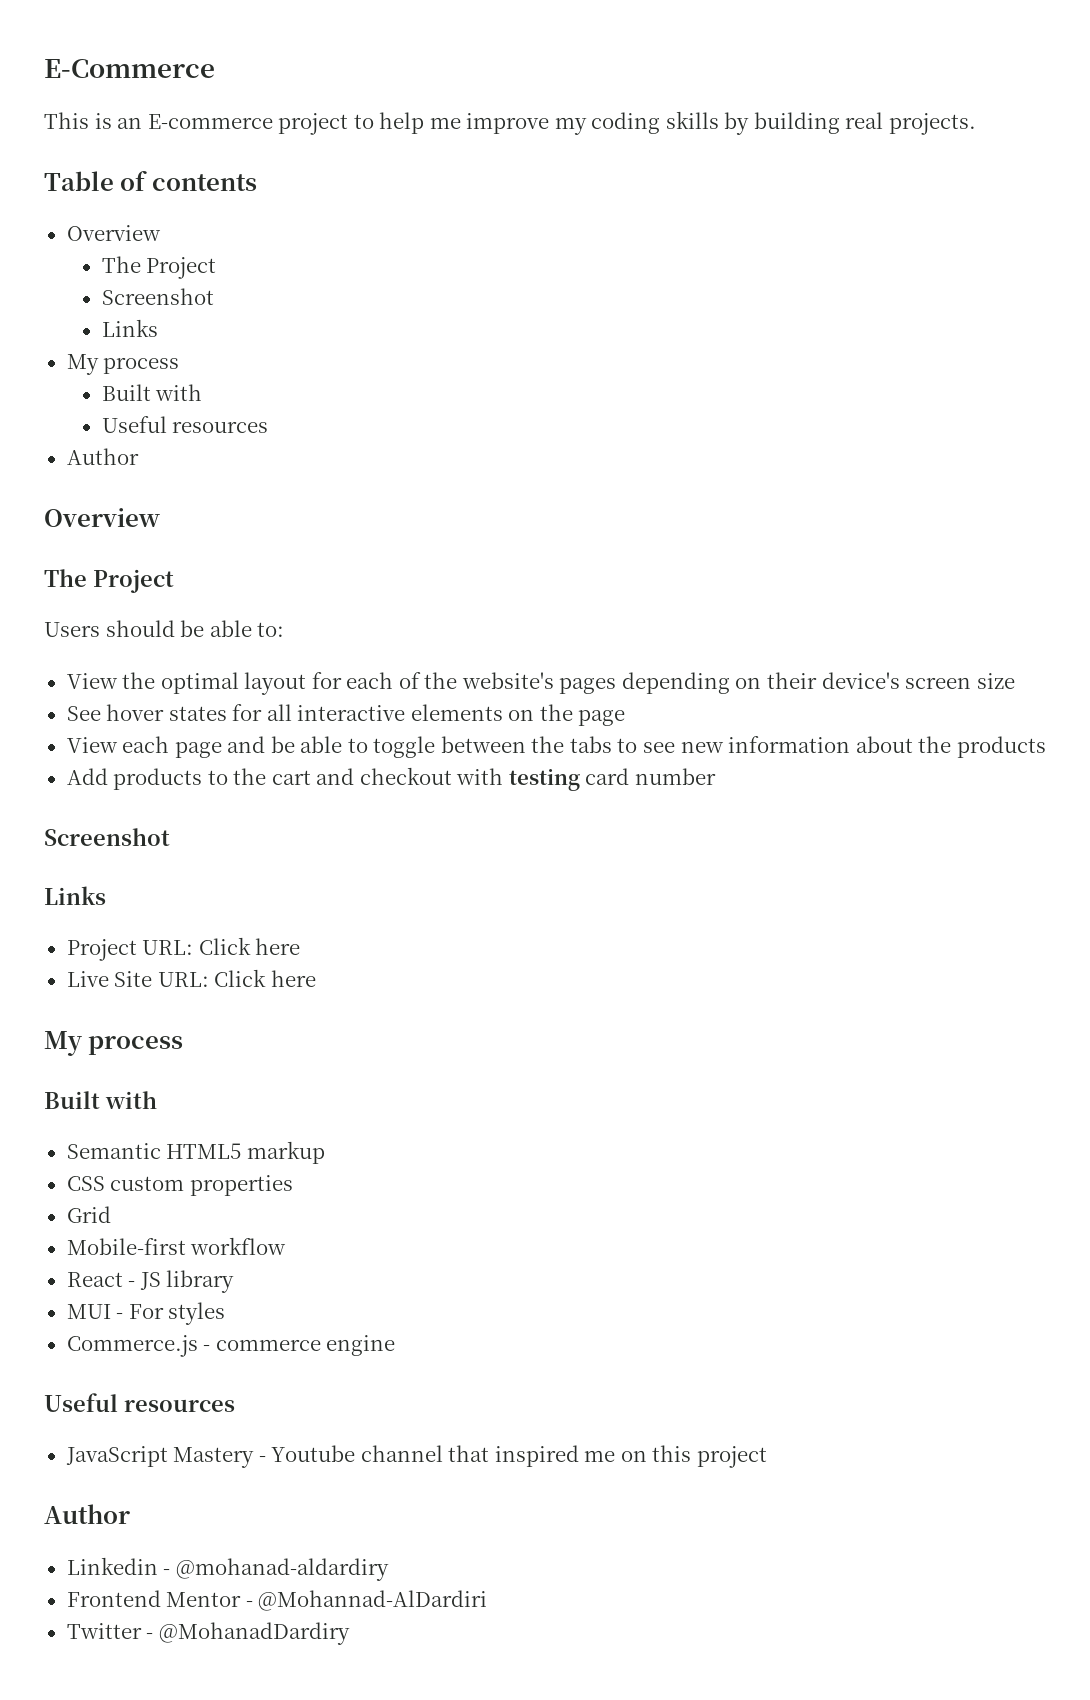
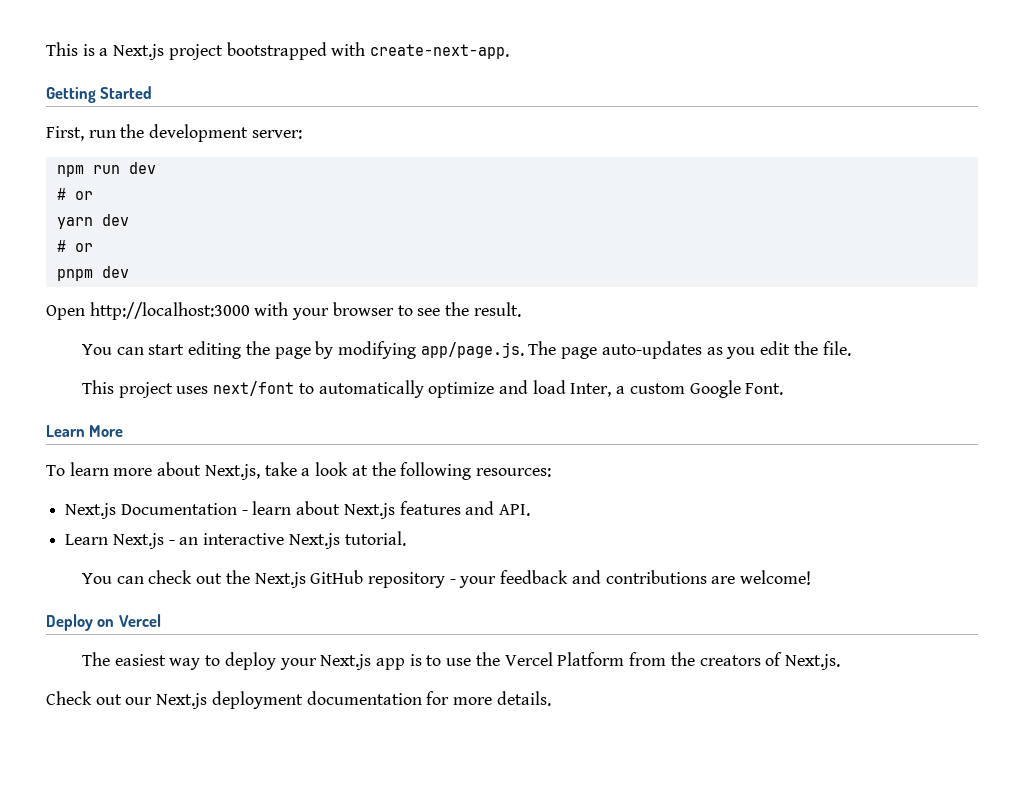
[44,59,215,78] [44,111,977,135] [44,170,257,191] [66,225,161,241] [101,256,217,279] [101,288,214,305] [101,319,158,337] [66,354,180,375] [101,384,203,401] [101,416,269,433] [66,448,139,465] [44,508,160,527] [44,569,174,593] [44,620,285,637] [66,672,1015,695] [66,704,626,726] [66,736,1046,758] [66,767,716,791] [44,828,170,846] [44,886,106,905] [66,937,301,961] [66,969,316,987] [44,1031,184,1056] [44,1091,157,1109] [66,1141,325,1164] [66,1175,293,1196] [66,1206,111,1223] [66,1237,287,1255] [66,1270,235,1293] [66,1302,226,1325] [66,1335,396,1357] [44,1393,235,1412] [65,1445,767,1468] [44,1504,130,1524] [66,1557,389,1581] [66,1590,488,1611] [66,1622,350,1645] E-Commerce // This is an E-commerce project to help me improve my coding skills by building real projects. // Table of contents // Overview // The Project // Screenshot // Links // My process // Built with // Useful resources // Author // Overview // The Project // Users should be able to: // View the optimal layout for each of the website's pages depending on their device's screen size // See hover states for all interactive elements on the page // View each page and be able to toggle between the tabs to see new information about the products // Add products to the cart and checkout with testing card number // Screenshot // Links // Project URL: Click here // Live Site URL: Click here // My process // Built with // Semantic HTML5 markup // CSS custom properties // Grid // Mobile-first workflow // React - JS library // MUI - For styles // Commerce.js - commerce engine // Useful resources // JavaScript Mastery - Youtube channel that inspired me on this project // Author // Linkedin - @mohanad-aldardiry // Frontend Mentor - @Mohannad-AlDardiri // Twitter - @MohanadDardiry -> [46,42,510,60] [46,86,153,103] [46,124,302,142] [56,162,156,177] [56,188,93,200] [56,214,129,229] [56,240,93,252] [56,266,129,281] [46,302,521,320] [81,341,851,359] [81,380,784,398] [46,425,124,437] [46,462,551,480] [65,501,531,519] [65,531,406,549] [81,570,812,588] [46,614,161,631] [81,652,840,670] [46,691,551,709] This is a Next.js project bootstrapped with create-next-app. // Getting Started // First, run the development server: // npm run dev // # or // yarn dev // # or // pnpm dev // Open http://localhost:3000 with your browser to see the result. // You can start editing the page by modifying app/page.js. The page auto-updates as you edit the file. // This project uses next/font to automatically optimize and load Inter, a custom Google Font. // Learn More // To learn more about Next.js, take a look at the following resources: // Next.js Documentation - learn about Next.js features and API. // Learn Next.js - an interactive Next.js tutorial. // You can check out the Next.js GitHub repository - your feedback and contributions are welcome! // Deploy on Vercel // The easiest way to deploy your Next.js app is to use the Vercel Platform from the creators of Next.js. // Check out our Next.js deployment documentation for more details.

